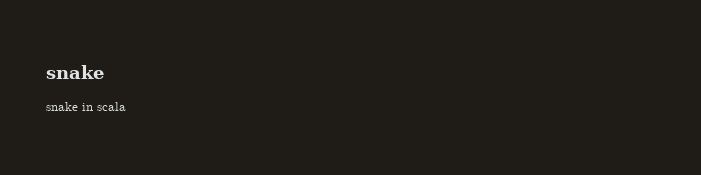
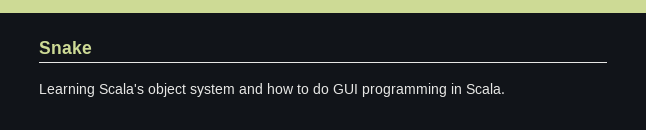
[46,65,104,79] [46,102,126,111] snake // snake in scala -> [39,41,92,54] [39,83,505,97] Snake // Learning Scala's object system and how to do GUI programming in Scala.

